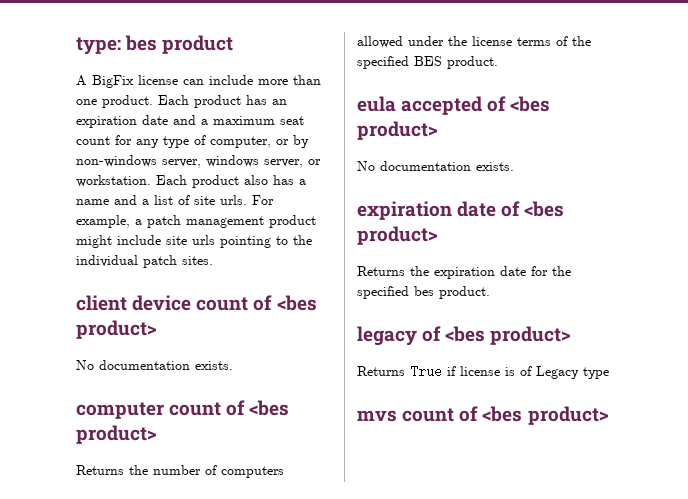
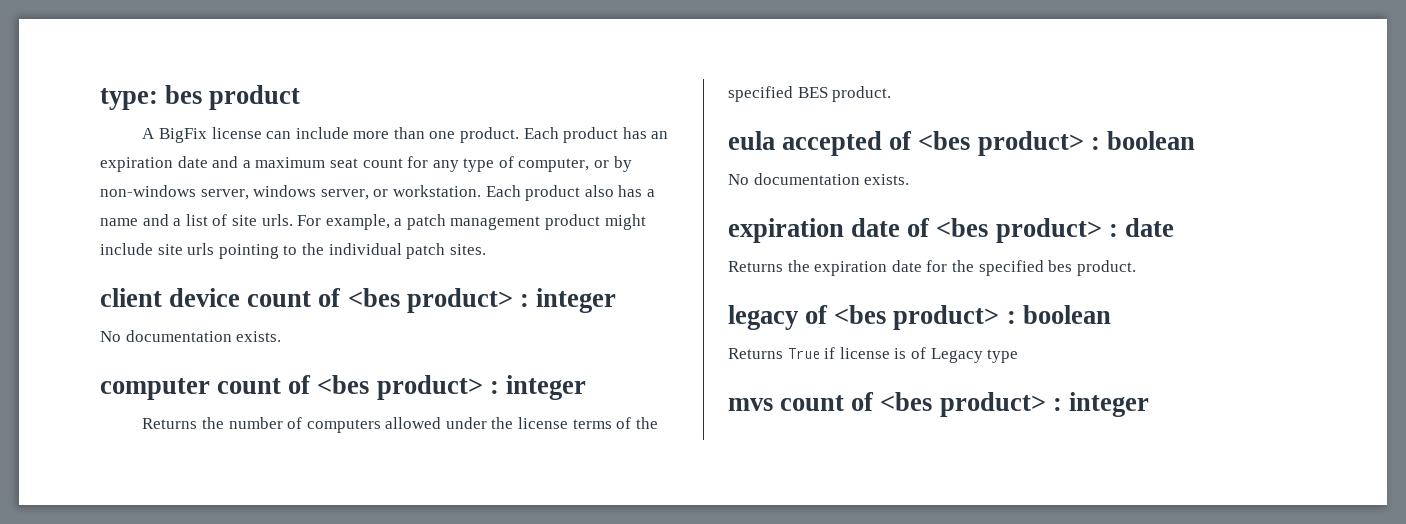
(157, 329) none -> [519,288,617,313] : integer
(157, 434) none -> [489,375,586,400] : integer
(438, 130) none -> [1090,131,1195,150] : boolean
(438, 235) none -> [1108,218,1174,237] : date
(572, 335) none -> [1006,305,1111,324] : boolean
(609, 415) none -> [1052,392,1149,417] : integer

